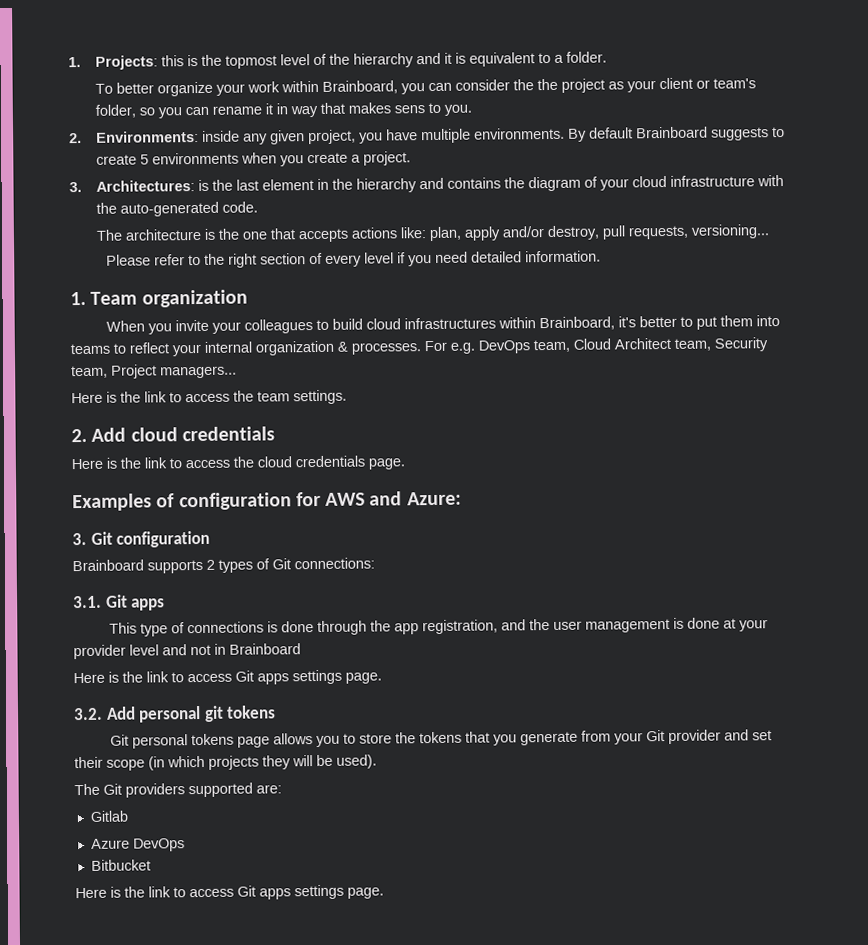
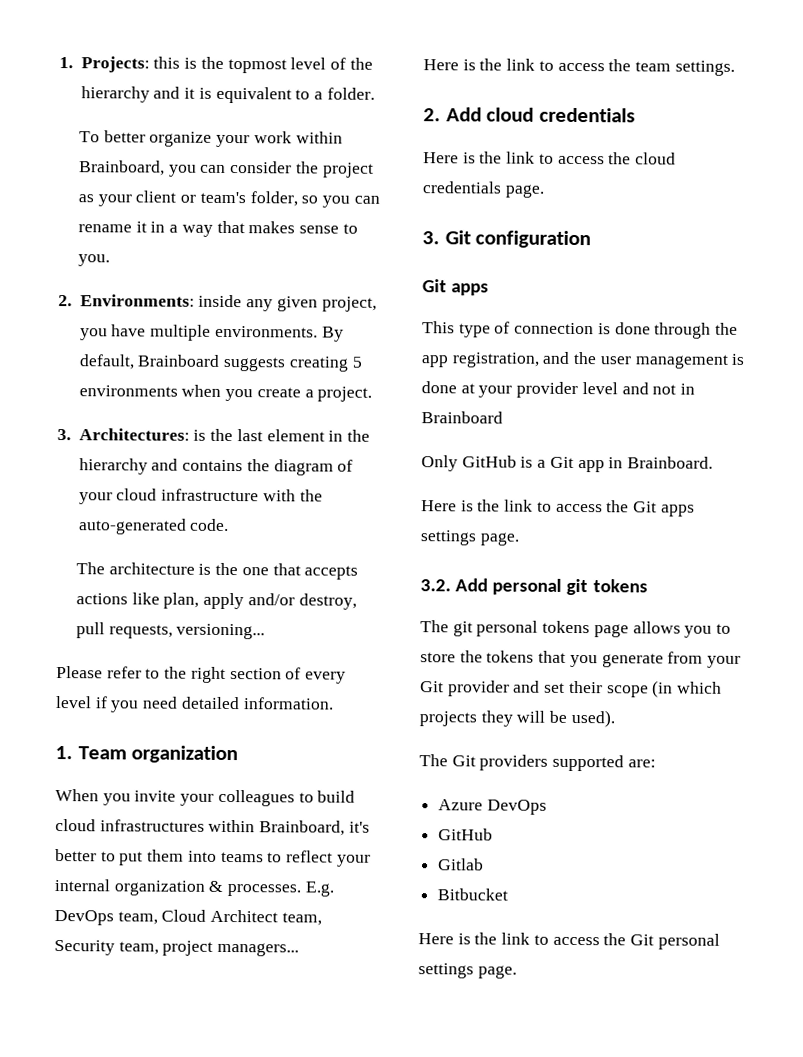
[537,78,559,91] the -> (319, 167) none
(289, 109) none -> [169,224,179,233] a
[394,105,426,114] sens -> [299,225,340,234] sense
[589,127,634,139] default -> [78,354,134,370] default,
[772,126,786,138] [96,154,138,165] to create -> [288,356,348,372] creating
[400,227,427,239] like: -> [131,592,160,605] like
[424,340,475,354] For e.g. -> [304,881,334,897] E.g.
[111,364,157,379] Project -> [162,940,214,956] project
[72,491,462,512] [72,530,211,548] [72,557,375,574] [73,595,102,609] Examples of configuration for AWS and Azure: // 3. Git configuration // Brainboard supports 2 types of Git connections: // 3.1. -> [422,230,592,249] 3. Git configuration //
[186,621,264,634] connections -> [514,322,595,335] connection
[73,671,232,684] // Here is the link to access -> [421,455,714,473] [421,499,630,513] // Only GitHub is a Git app in Brainboard. // Here is the link to access the
[109,734,129,746] Git -> [420,620,473,637] The git
[89,810,128,822] // Gitlab -> (656, 763) none
(185, 845) none -> [438,828,494,841] [438,858,485,871] // GitHub // Gitlab
[237,885,291,900] Git apps -> [603,933,720,950] the Git personal

